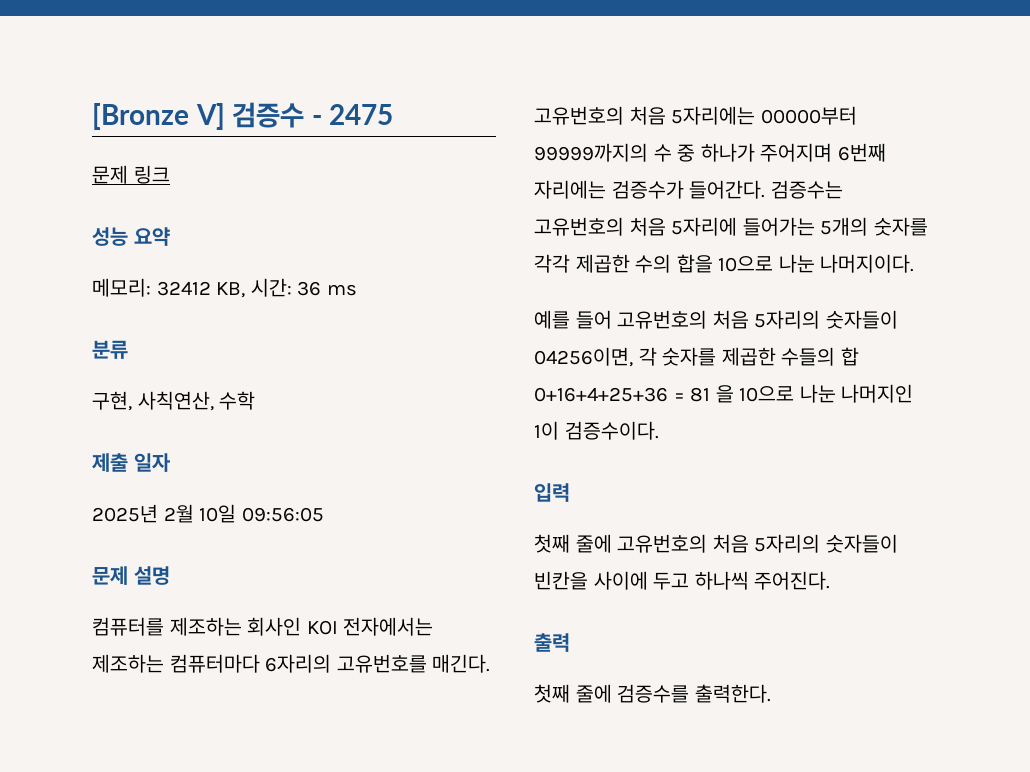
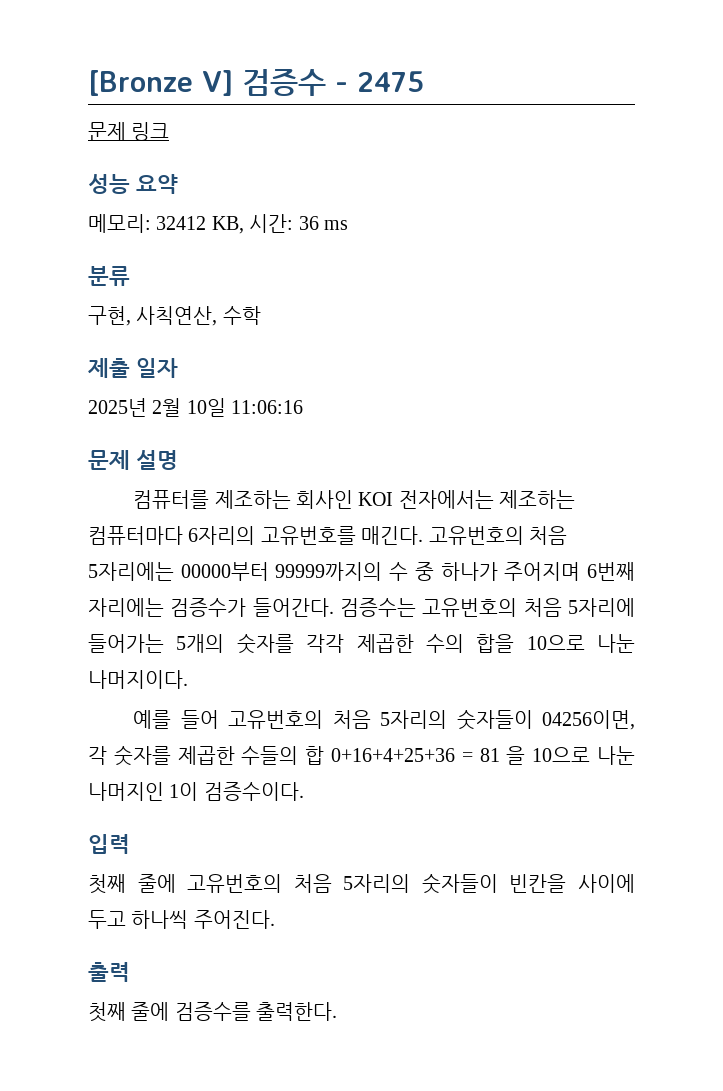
[241,507,324,522] 09:56:05 -> [231,400,304,414] 11:06:16

